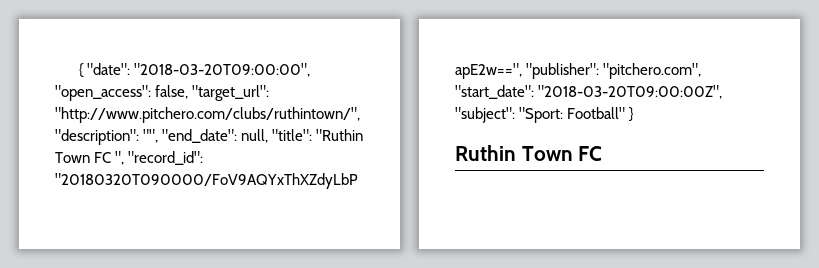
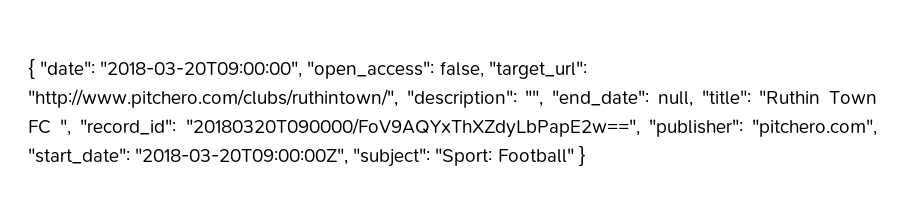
[455,145,603,161] // Ruthin Town FC -> (586, 156) none

